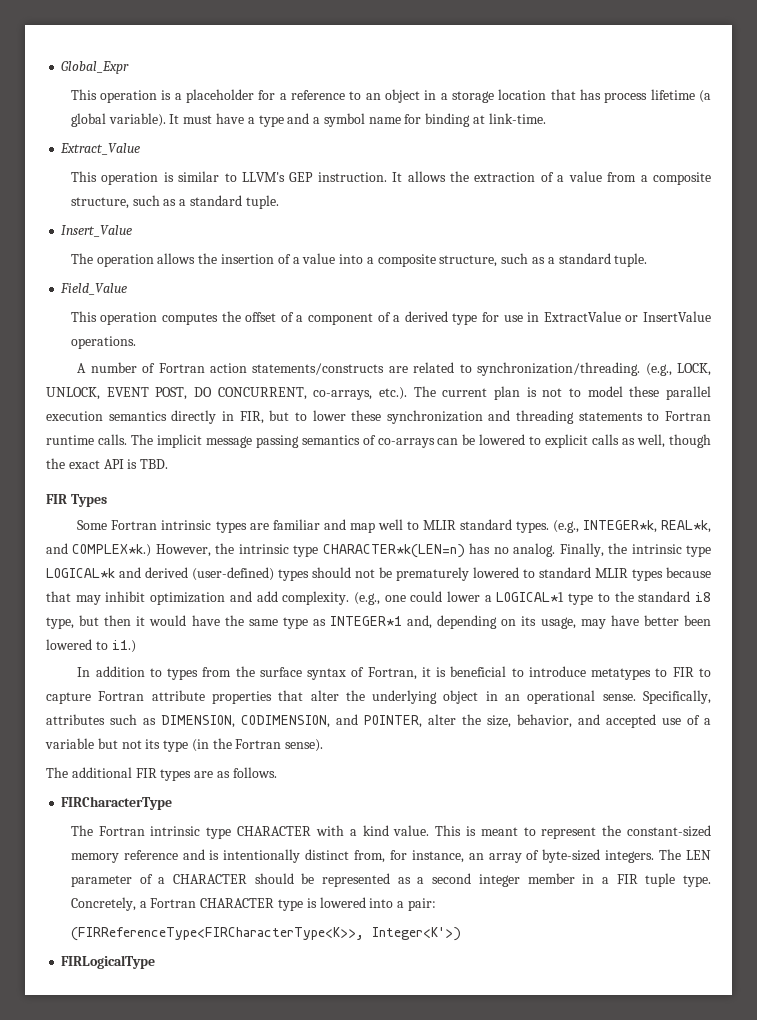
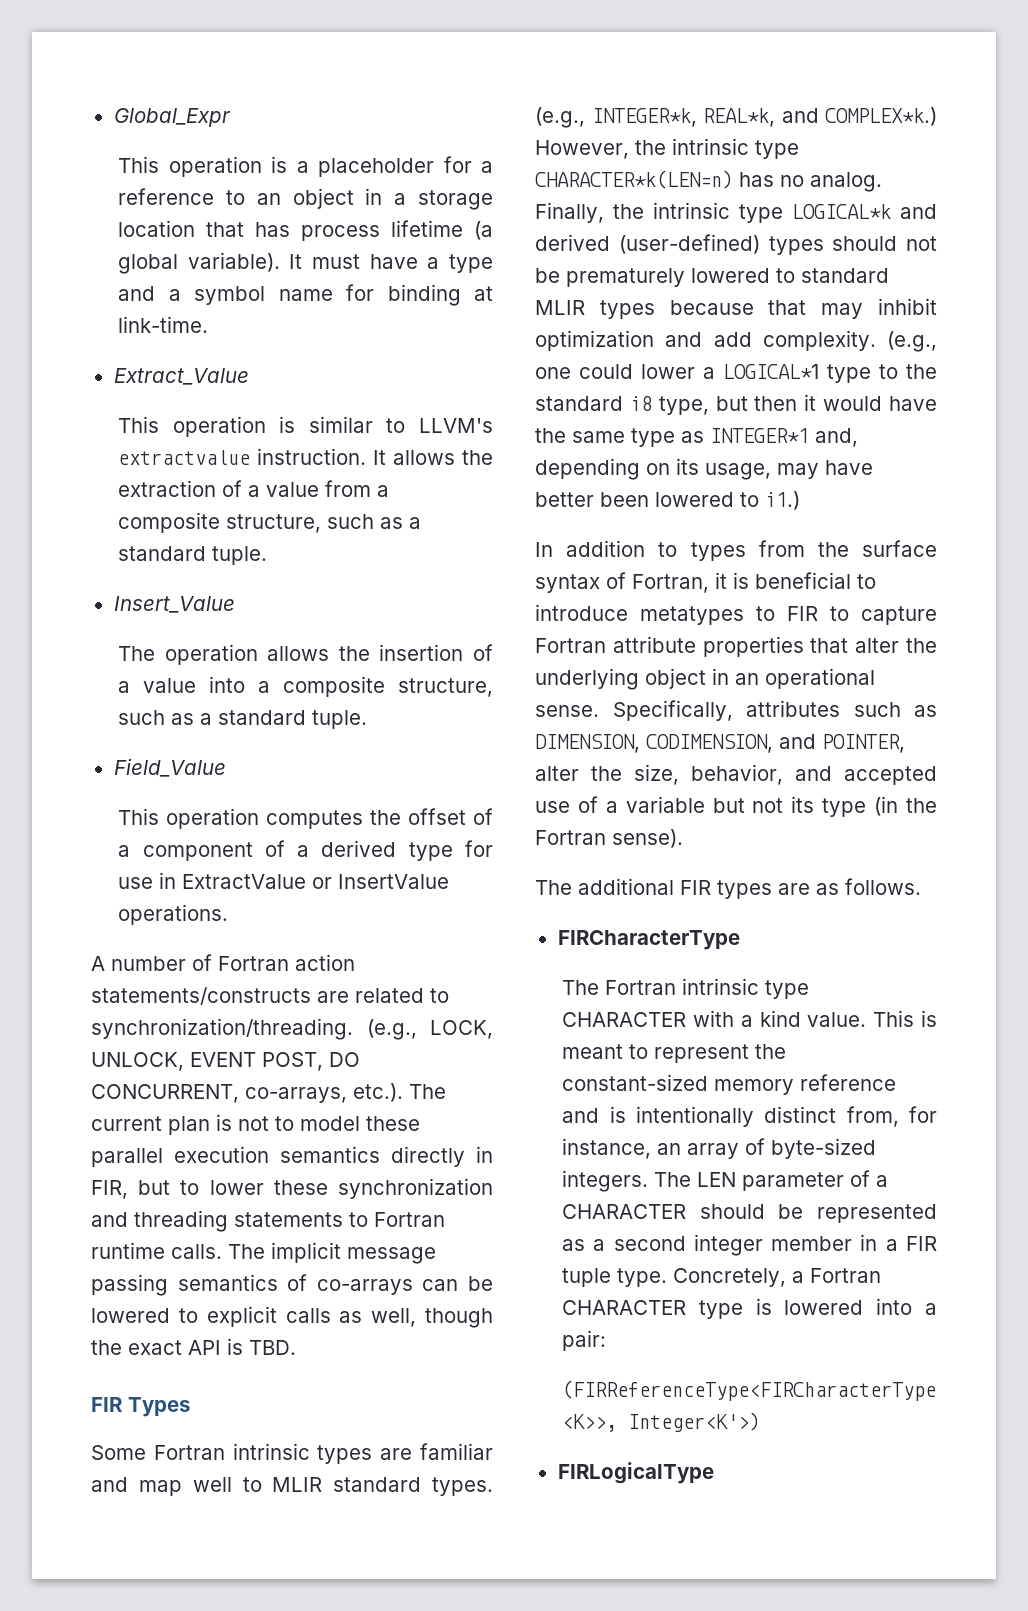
[289,172,314,182] GEP -> [118,450,251,465] extractvalue

